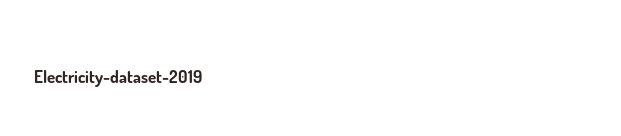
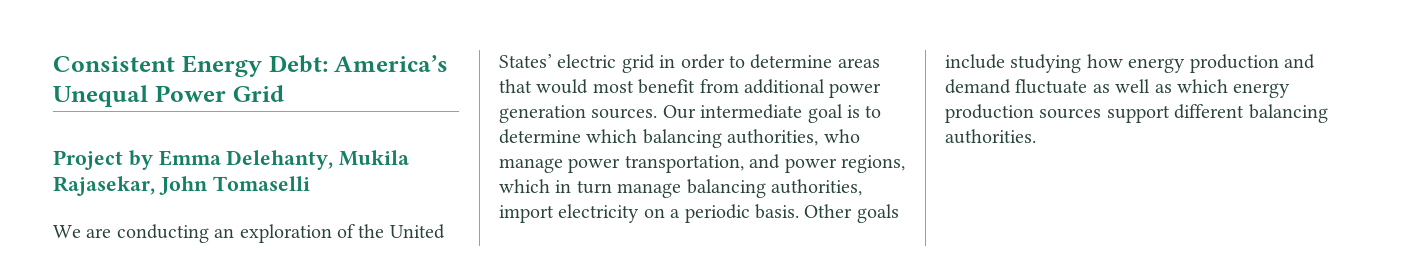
[34,70,202,87] Electricity-dataset-2019 -> [53,55,449,77] [53,85,284,107] [53,150,410,170] [53,176,310,196] [53,224,445,243] [499,54,880,73] [499,79,882,98] [499,104,882,123] [499,129,860,148] [499,154,905,173] [499,179,862,198] [499,204,899,223] [945,54,1315,73] [945,79,1291,98] [945,104,1328,123] [945,129,1036,144] Consistent Energy Debt: America’s Unequal Power Grid // Project by Emma Delehanty, Mukila Rajasekar, John Tomaselli // We are conducting an exploration of the United States’ electric grid in order to determine areas that would most benefit from additional power generation sources. Our intermediate goal is to determine which balancing authorities, who manage power transportation, and power regions, which in turn manage balancing authorities, import electricity on a periodic basis. Other goals include studying how energy production and demand fluctuate as well as which energy production sources support different balancing authorities.

